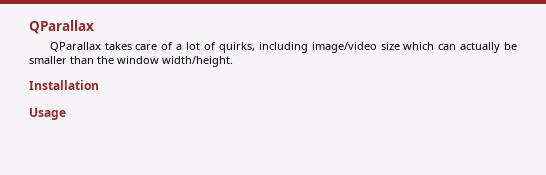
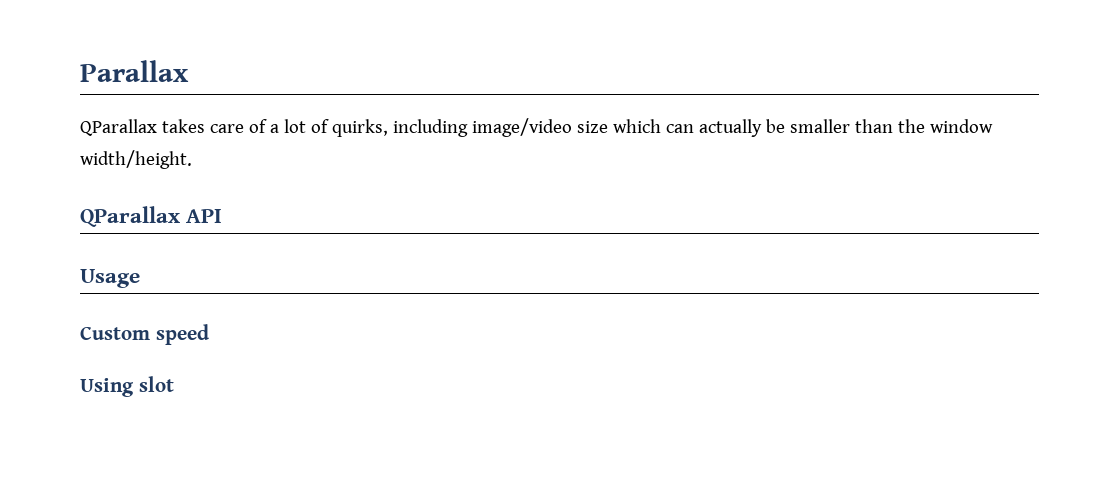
[29,20,94,34] QParallax -> [80,60,189,82] Parallax
[29,80,99,90] Installation -> [80,206,223,227] QParallax API
(66, 114) none -> [80,324,209,345] [80,376,174,397] // Custom speed // Using slot

